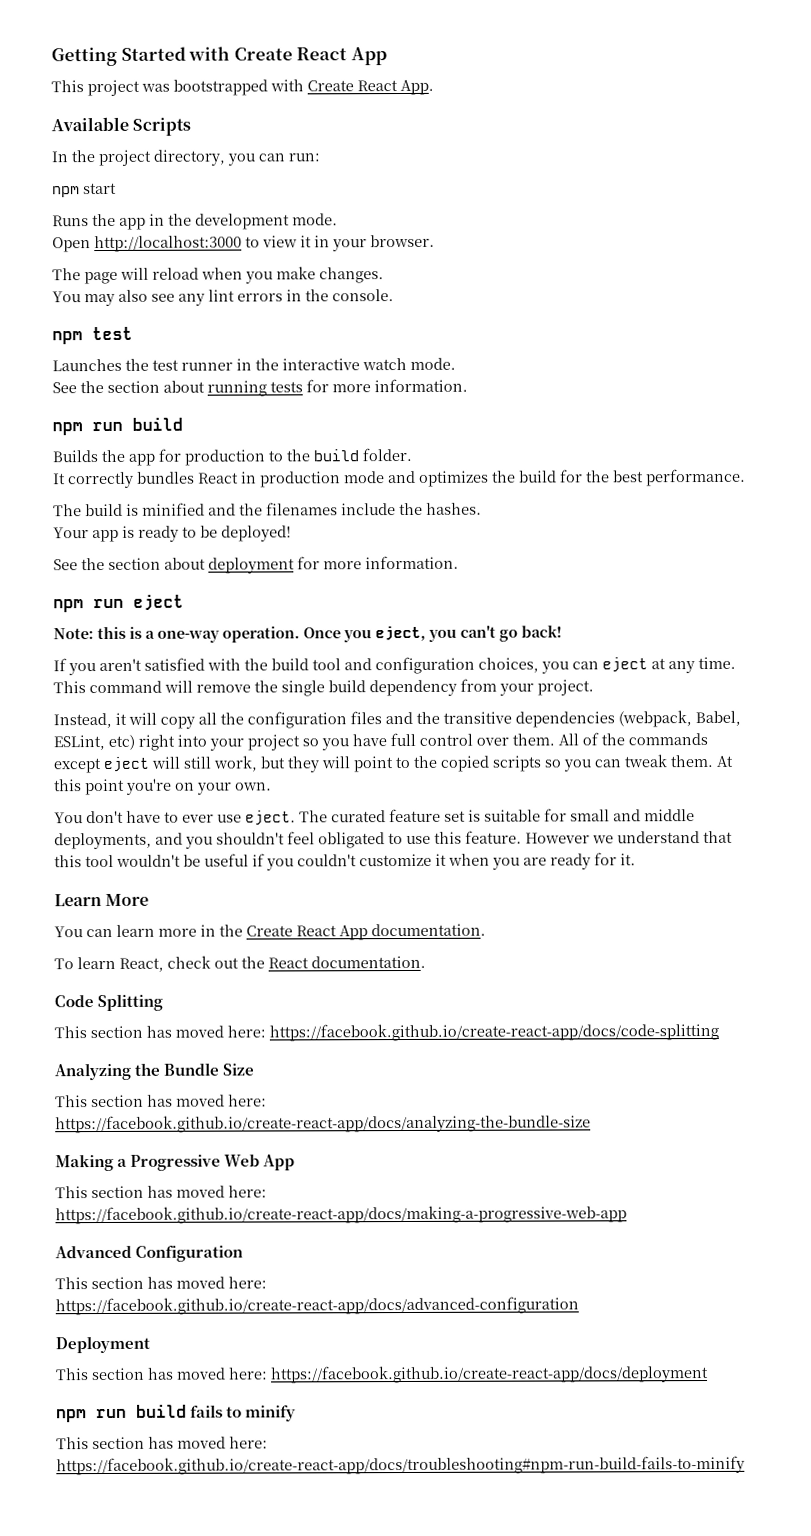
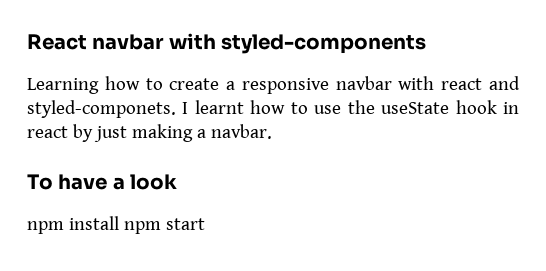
[51,46,387,67] [51,79,434,97] [51,116,192,136] [51,149,320,167] [52,186,80,198] Getting Started with Create React App // This project was bootstrapped with Create React App. // Available Scripts // In the project directory, you can run: // npm -> [27,33,427,54] [27,76,520,94] [27,100,520,118] [27,124,272,142] [27,174,178,190] [27,216,161,234] React navbar with styled-components // Learning how to create a responsive navbar with react and styled-componets. I learnt how to use the useState hook in react by just making a navbar. // To have a look // npm install npm
[52,213,338,230] [52,234,435,253] [52,266,384,285] [52,289,394,307] [52,326,133,345] [52,357,456,372] [52,378,468,397] [52,417,183,436] [52,447,412,466] [53,468,746,489] [53,502,482,517] [53,525,291,543] [53,555,459,574] [53,594,184,613] [53,625,562,643] [53,656,736,676] [53,678,594,697] [53,710,741,729] [53,732,708,751] [53,754,733,774] [54,778,272,796] [54,808,695,826] [54,830,733,850] [54,852,636,871] [54,893,150,907] [54,923,486,941] [54,955,426,972] [54,993,164,1012] [54,1022,719,1042] [54,1062,256,1081] [55,1094,267,1108] [55,1114,591,1134] [55,1153,296,1172] [55,1185,267,1199] [55,1205,627,1225] [55,1245,244,1262] [55,1276,267,1290] [55,1296,579,1316] [55,1335,150,1354] [55,1365,709,1384] [56,1404,297,1423] [56,1436,268,1450] [56,1455,745,1476] // Runs the app in the development mode. // Open http://localhost:3000 to view it in your browser. // The page will reload when you make changes. // You may also see any lint errors in the console. // npm test // Launches the test runner in the interactive watch mode. // See the section about running tests for more information. // npm run build // Builds the app for production to the build folder. // It correctly bundles React in production mode and optimizes the build for the best performance. // The build is minified and the filenames include the hashes. // Your app is ready to be deployed! // See the section about deployment for more information. // npm run eject // Note: this is a one-way operation. Once you eject, you can't go back! // If you aren't satisfied with the build tool and configuration choices, you can eject at any time. This command will remove the single build dependency from your project. // Instead, it will copy all the configuration files and the transitive dependencies (webpack, Babel, ESLint, etc) right into your project so you have full control over them. All of the commands except eject will still work, but they will point to the copied scripts so you can tweak them. At this point you're on your own. // You don't have to ever use eject. The curated feature set is suitable for small and middle deployments, and you shouldn't feel obligated to use this feature. However we understand that this tool wouldn't be useful if you couldn't customize it when you are ready for it. // Learn More // You can learn more in the Create React App documentation. // To learn React, check out the React documentation. // Code Splitting // This section has moved here: https://facebook.github.io/create-react-app/docs/code-splitting // Analyzing the Bundle Size // This section has moved here: https://facebook.github.io/create-react-app/docs/analyzing-the-bundle-size // Making a Progressive Web App // This section has moved here: https://facebook.github.io/create-react-app/docs/making-a-progressive-web-app // Advanced Configuration // This section has moved here: https://facebook.github.io/create-react-app/docs/advanced-configuration // Deployment // This section has moved here: https://facebook.github.io/create-react-app/docs/deployment // npm run build fails to minify // This section has moved here: https://facebook.github.io/create-react-app/docs/troubleshooting#npm-run-build-fails-to-minify -> (205, 224) none

